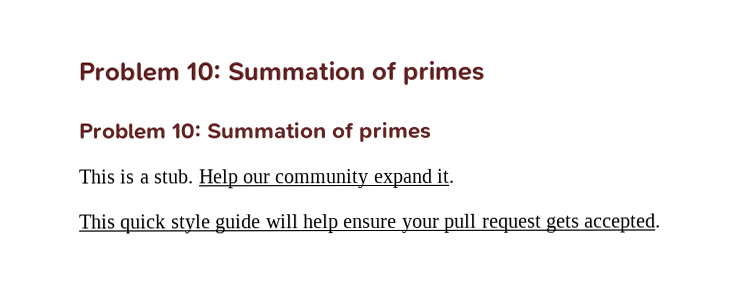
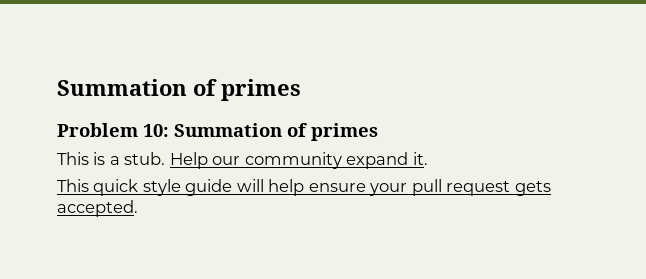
[78,62,222,82] Problem 10: -> (57, 87) none

